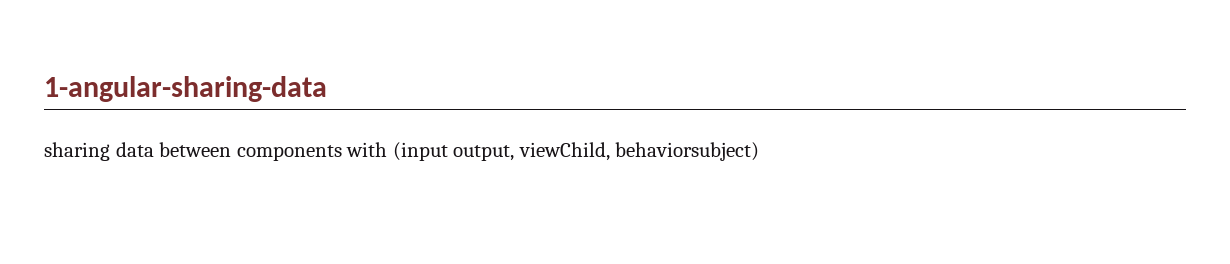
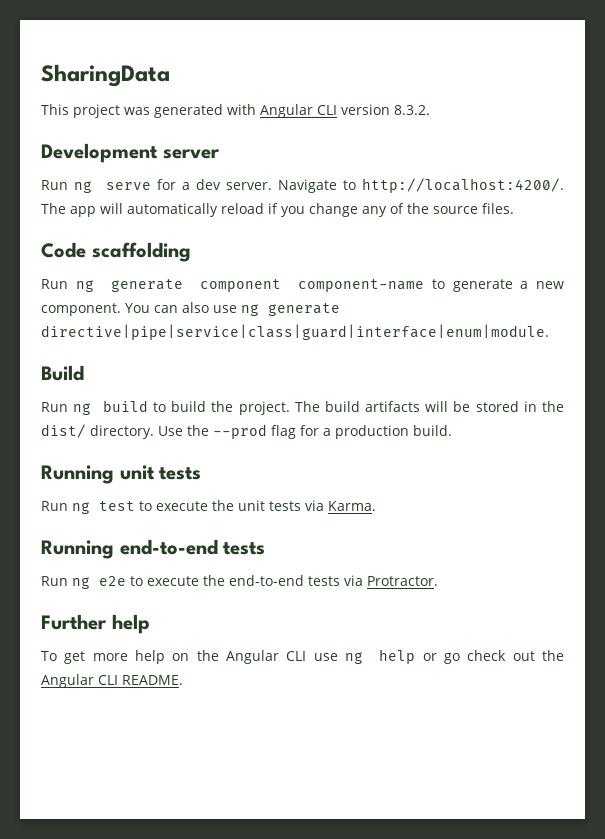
[44,76,327,102] [44,142,760,161] 1-angular-sharing-data // sharing data between components with (input output, viewChild, behaviorsubject) -> [41,64,170,87] [41,104,430,118] [41,143,220,163] [41,178,564,193] [41,203,514,217] [41,242,191,262] [41,279,564,292] [41,302,340,316] [41,324,549,340] [41,365,84,381] [41,400,565,415] [41,424,452,439] [41,465,202,484] [41,500,376,514] [41,539,266,559] [41,575,438,589] [41,614,150,634] [41,649,564,664] [41,674,183,688] SharingData // This project was generated with Angular CLI version 8.3.2. // Development server // Run ng serve for a dev server. Navigate to http://localhost:4200/. The app will automatically reload if you change any of the source files. // Code scaffolding // Run ng generate component component-name to generate a new component. You can also use ng generate directive|pipe|service|class|guard|interface|enum|module. // Build // Run ng build to build the project. The build artifacts will be stored in the dist/ directory. Use the --prod flag for a production build. // Running unit tests // Run ng test to execute the unit tests via Karma. // Running end-to-end tests // Run ng e2e to execute the end-to-end tests via Protractor. // Further help // To get more help on the Angular CLI use ng help or go check out the Angular CLI README.

